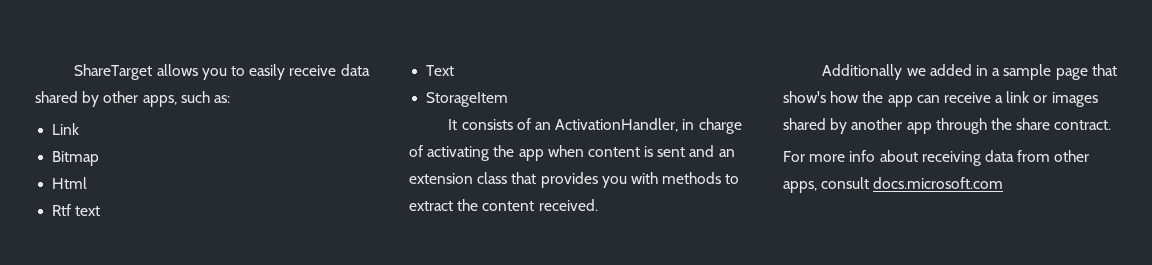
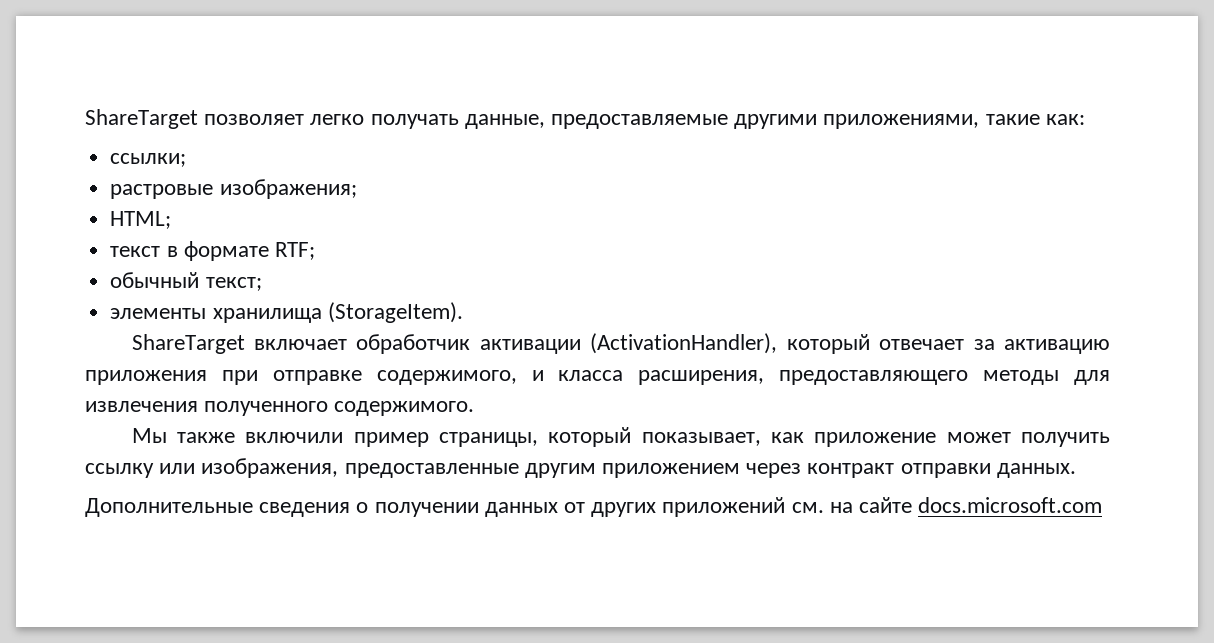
[74,64,370,80] [35,91,230,107] [52,123,80,135] [52,151,100,166] [52,177,88,189] [52,204,101,216] [426,65,455,76] [426,92,509,107] [448,118,742,134] [409,145,735,161] [409,172,740,188] [409,199,598,211] [822,64,1117,80] [783,91,1098,107] [783,118,1112,134] [783,150,1090,166] [783,177,870,193] ShareTarget allows you to easily receive data shared by other apps, such as: // Link // Bitmap // Html // Rtf text // Text // StorageItem // It consists of an ActivationHandler, in charge of activating the app when content is sent and an extension class that provides you with methods to extract the content received. // Additionally we added in a sample page that show's how the app can receive a link or images shared by another app through the share contract. // For more info about receiving data from other apps, consult -> [85,109,1085,129] [110,153,187,167] [110,179,357,199] [110,211,172,229] [110,241,315,261] [110,272,262,291] [110,302,463,323] [131,333,1110,354] [85,370,1110,385] [85,401,475,416] [131,427,1110,447] [85,458,1076,478] [85,497,913,517] ShareTarget позволяет легко получать данные, предоставляемые другими приложениями, такие как: // ссылки; // растровые изображения; // HTML; // текст в формате RTF; // обычный текст; // элементы хранилища (StorageItem). // ShareTarget включает обработчик активации (ActivationHandler), который отвечает за активацию приложения при отправке содержимого, и класса расширения, предоставляющего методы для извлечения полученного содержимого. // Мы также включили пример страницы, который показывает, как приложение может получить ссылку или изображения, предоставленные другим приложением через контракт отправки данных. // Дополнительные сведения о получении данных от других приложений см. на сайте

